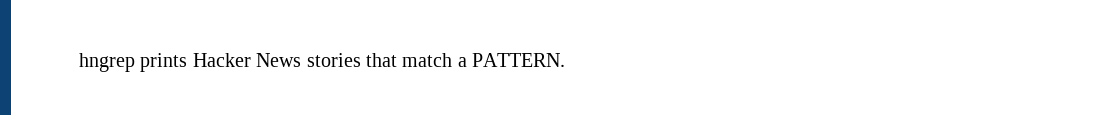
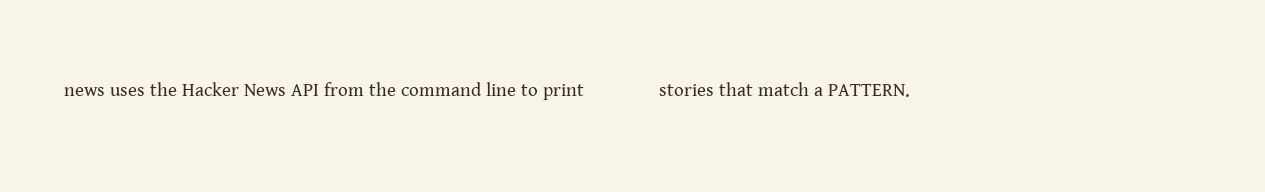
[79,53,302,72] hngrep prints Hacker News -> [64,82,584,100] news uses the Hacker News API from the command line to print

